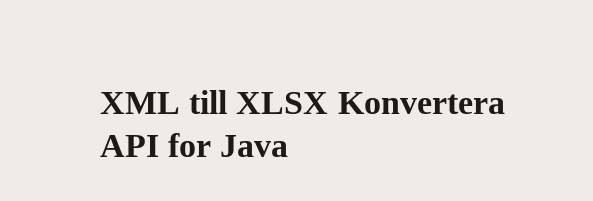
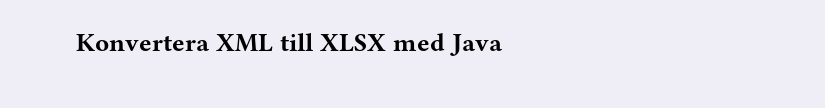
(100, 103) none -> [76,34,210,51] Konvertera
[337,92,505,114] [100,133,212,157] Konvertera API for -> [393,33,446,51] med

